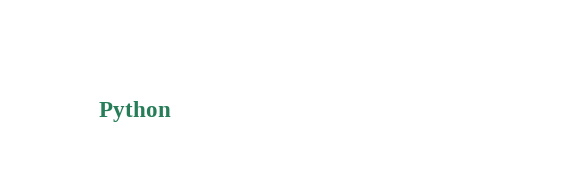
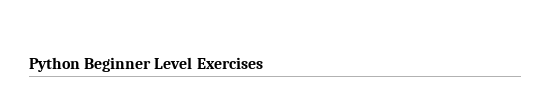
(171, 111) none -> [84,57,263,72] Beginner Level Exercises

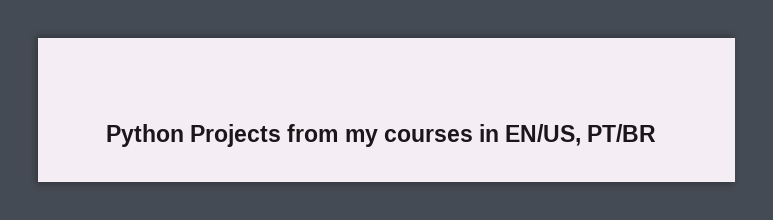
[84,57,263,72] Beginner Level Exercises -> [190,124,657,147] Projects from my courses in EN/US, PT/BR

